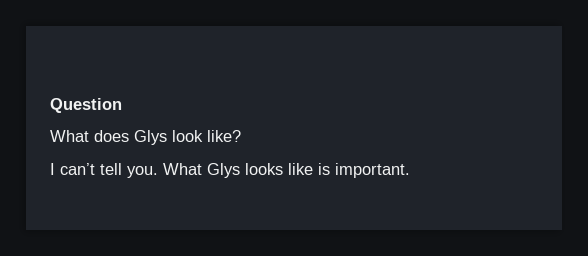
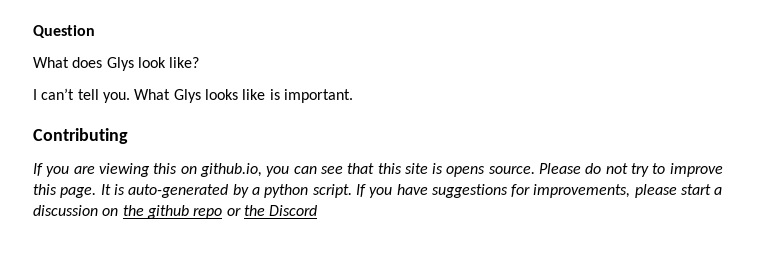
(410, 170) none -> [33,128,128,144] [33,163,723,177] [33,184,723,198] [33,205,318,219] // Contributing // If you are viewing this on github.io, you can see that this site is opens source. Please do not try to improve this page. It is auto-generated by a python script. If you have suggestions for improvements, please start a discussion on the github repo or the Discord

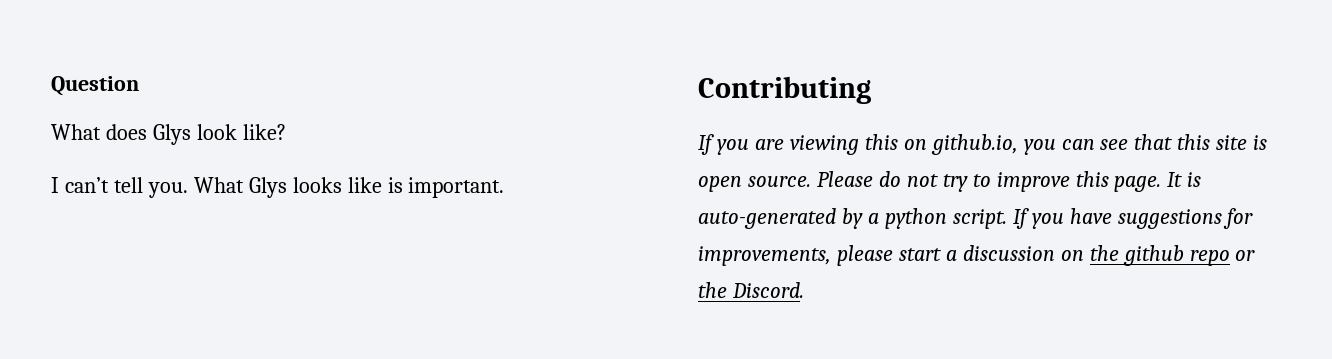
[446,166,486,177] opens -> [698,176,742,192] open
[269,205,318,216] Discord -> [731,282,804,298] Discord.

